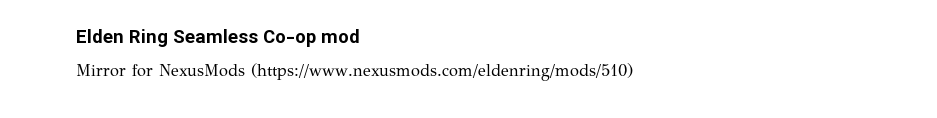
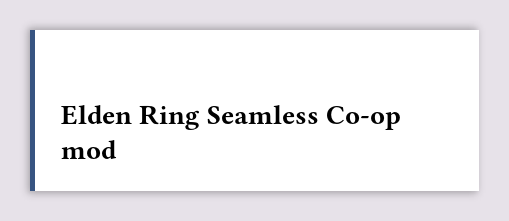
[76,63,633,81] // Mirror for NexusMods (https://www.nexusmods.com/eldenring/mods/510) -> (117, 149) none

